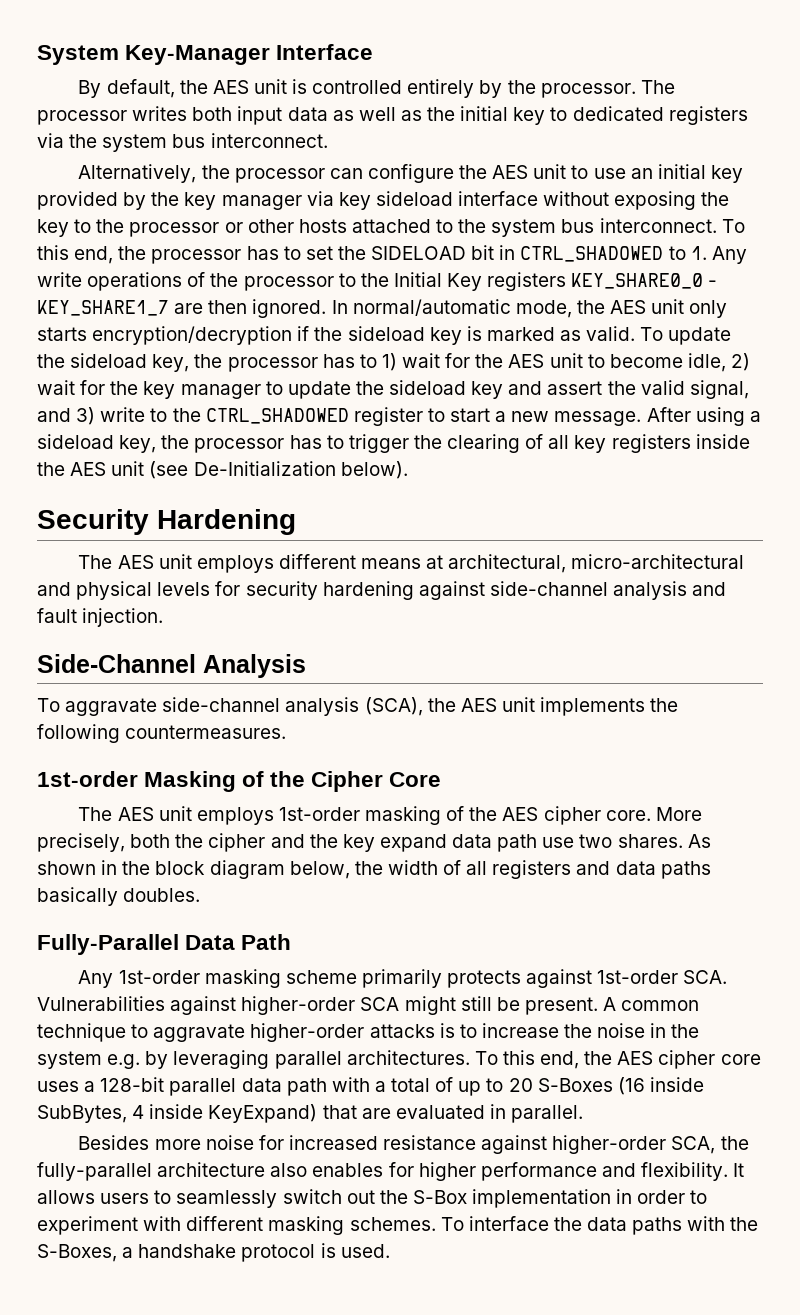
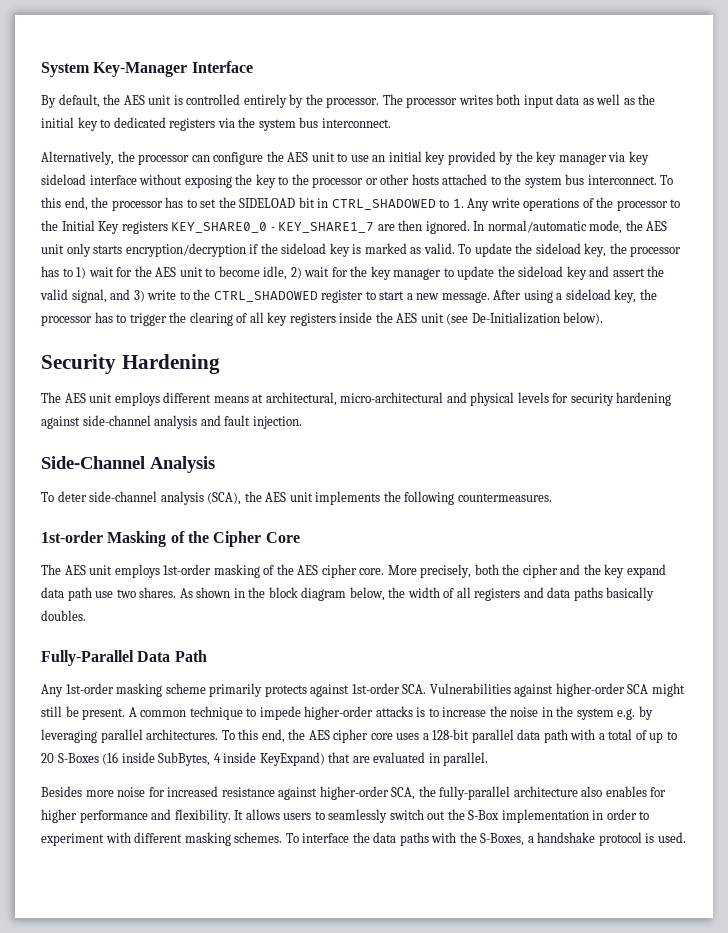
[65,698,158,716] aggravate -> [57,491,87,502] deter
[153,1024,246,1042] aggravate -> [259,706,301,720] impede

